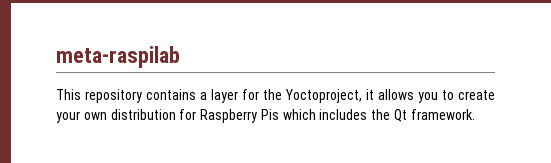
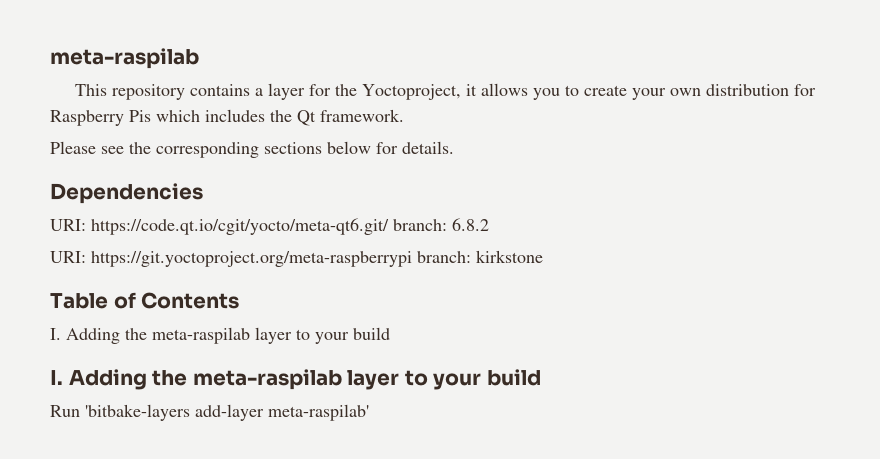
(475, 114) none -> [50,141,454,158] [50,183,203,204] [50,218,489,235] [50,250,543,267] [50,292,240,309] [50,327,390,344] [50,369,541,390] [50,404,369,421] // Please see the corresponding sections below for details. // Dependencies // URI: https://code.qt.io/cgit/yocto/meta-qt6.git/ branch: 6.8.2 // URI: https://git.yoctoproject.org/meta-raspberrypi branch: kirkstone // Table of Contents // I. Adding the meta-raspilab layer to your build // I. Adding the meta-raspilab layer to your build // Run 'bitbake-layers add-layer meta-raspilab'

